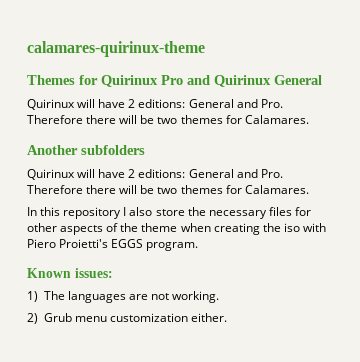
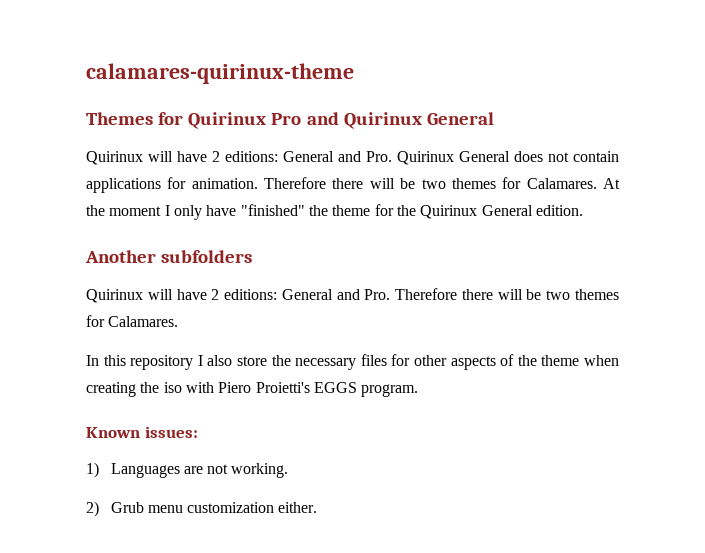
[27,115,309,124] Therefore there will be two themes for Calamares. -> [397,151,619,165] [86,177,621,193] [86,204,583,220] Quirinux General does not contain applications for animation. Therefore there will be two themes for Calamares. At the moment I only have "finished" the theme for the Quirinux General edition.
[43,291,126,303] The languages -> [110,463,180,478] Languages

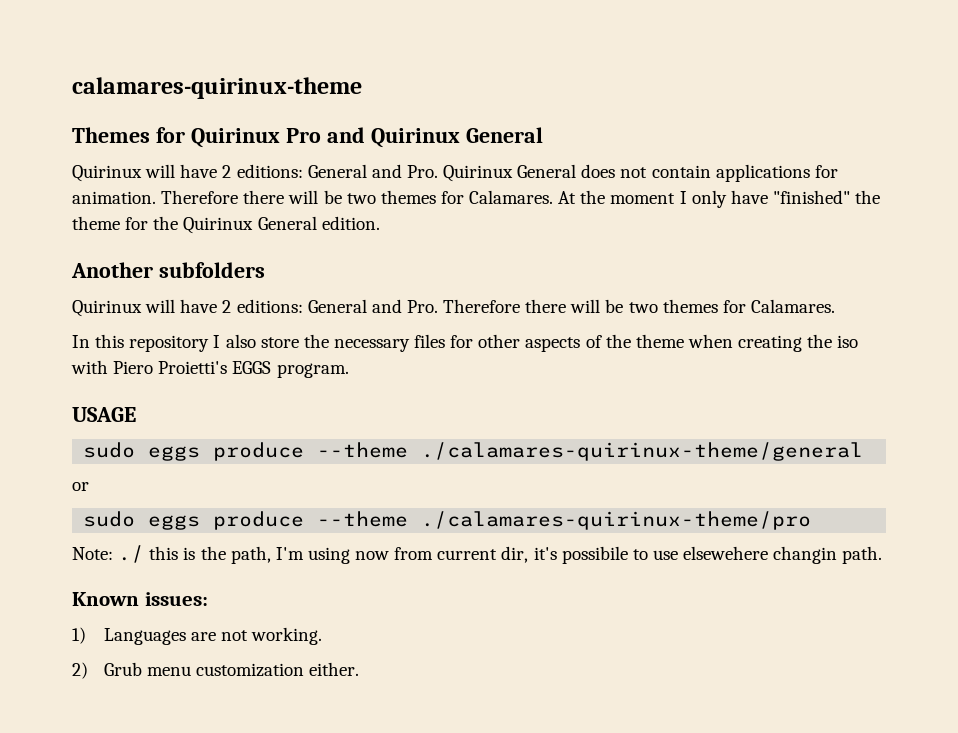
(419, 390) none -> [72,407,136,422] [83,442,864,461] [72,482,89,491] [83,511,812,530] [72,545,883,564] // USAGE // sudo eggs produce --theme ./calamares-quirinux-theme/general // or // sudo eggs produce --theme ./calamares-quirinux-theme/pro // Note: ./ this is the path, I'm using now from current dir, it's possibile to use elsewehere changin path.

